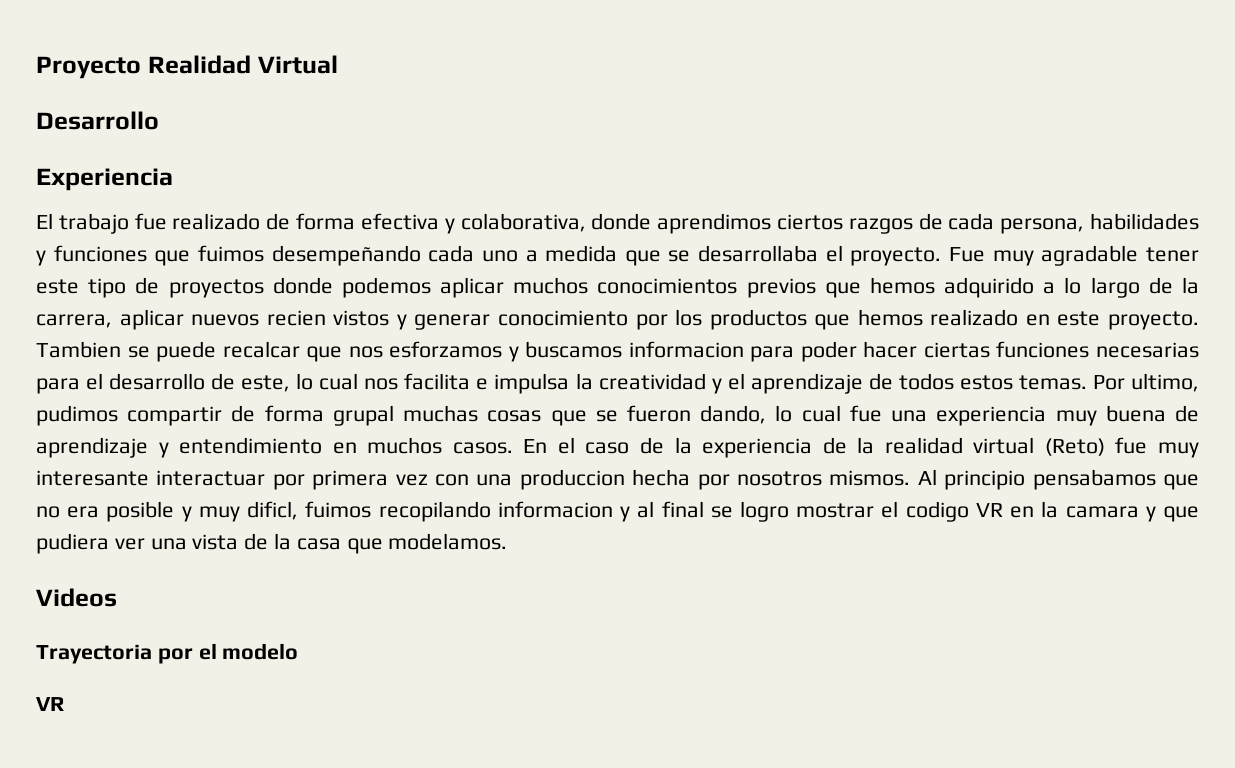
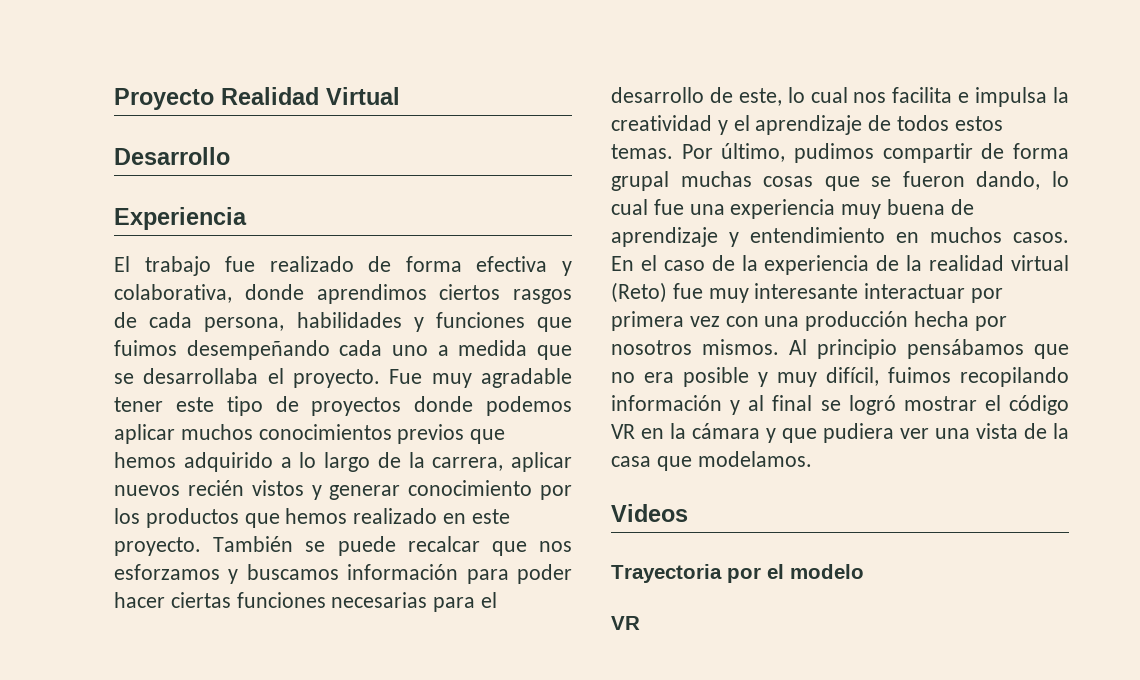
[848,218,913,234] razgos -> [513,289,572,304] rasgos
[266,310,326,326] recien -> [187,480,244,496] recién
[36,341,121,358] Tambien -> [213,536,294,552] También
[628,341,744,358] informacion -> [347,564,459,580] información
[1130,373,1199,392] ultimo, -> [721,143,786,162] último,
[519,469,625,490] produccion -> [805,311,909,331] producción
[1032,469,1156,490] pensabamos -> [907,339,1024,359] pensábamos
[247,501,299,520] dificl, -> [826,367,879,386] difícil,
[497,501,613,518] informacion -> [611,395,722,411] información
[739,501,789,522] logro -> [848,395,896,415] logró
[905,501,969,522] codigo -> [1009,395,1069,415] código
[1065,506,1139,518] camara -> [692,423,760,439] cámara

